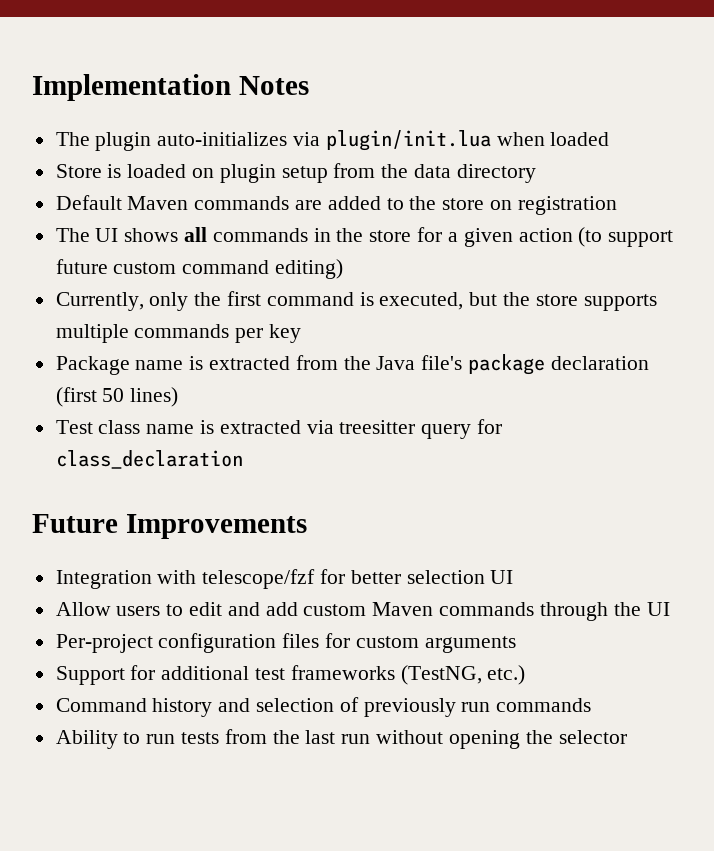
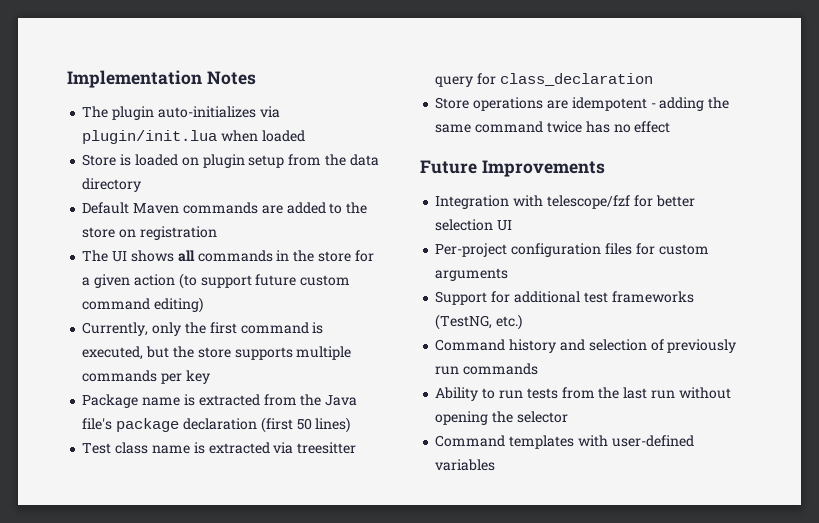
(243, 459) none -> [435,97,730,111] [435,121,671,133] // Store operations are idempotent - adding the same command twice has no effect
[55,602,670,621] // Allow users to edit and add custom Maven commands through the UI -> (513, 225) none
(627, 737) none -> [435,435,694,449] [435,459,496,471] // Command templates with user-defined variables

